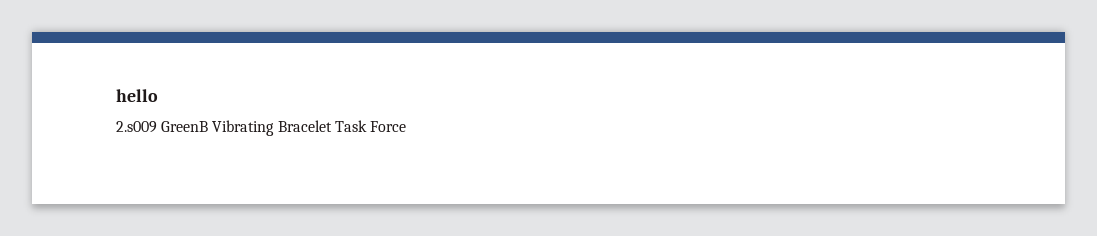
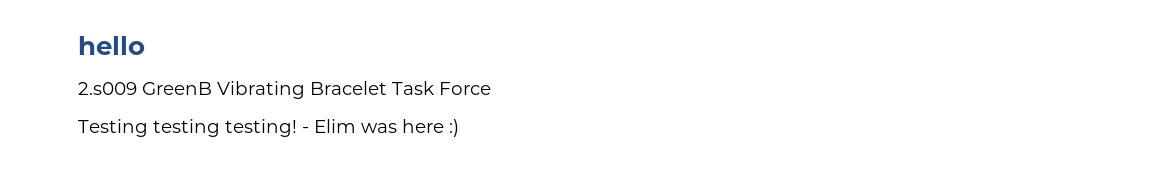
(406, 126) none -> [78,119,459,137] // Testing testing testing! - Elim was here :)

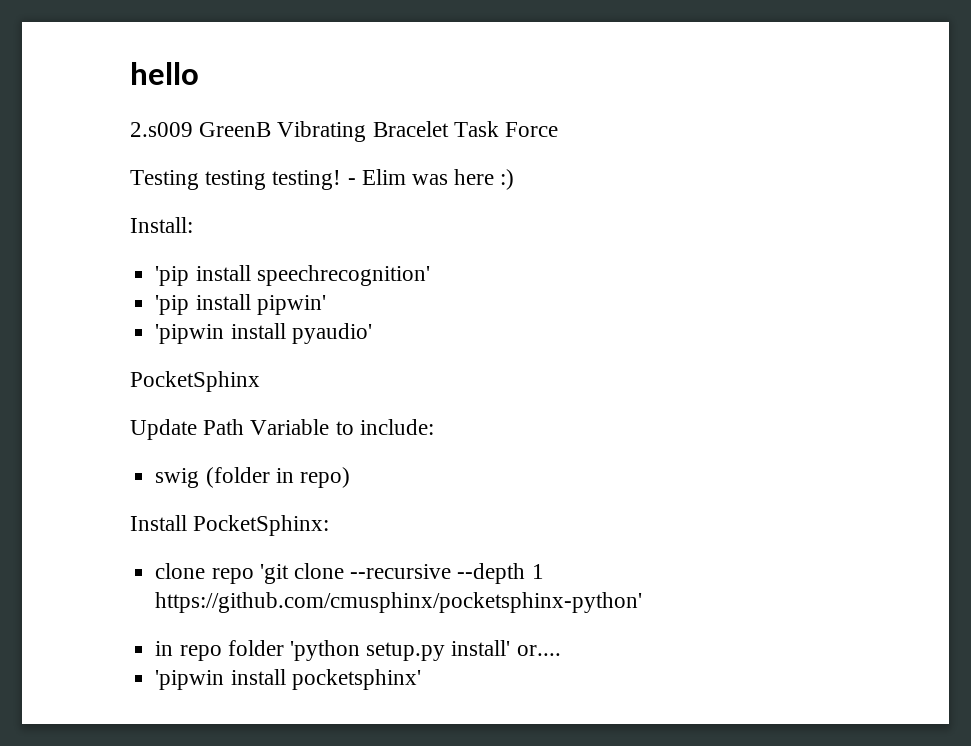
(459, 128) none -> [130,217,193,233] [155,265,430,286] [155,294,326,315] [155,323,372,344] [130,371,260,392] [130,419,434,440] [155,467,350,488] [130,515,330,536] [155,563,544,584] [155,592,643,613] [155,640,561,661] [155,669,421,690] // Install: // 'pip install speechrecognition' // 'pip install pipwin' // 'pipwin install pyaudio' // PocketSphinx // Update Path Variable to include: // swig (folder in repo) // Install PocketSphinx: // clone repo 'git clone --recursive --depth 1 https://github.com/cmusphinx/pocketsphinx-python' // in repo folder 'python setup.py install' or.... // 'pipwin install pocketsphinx'

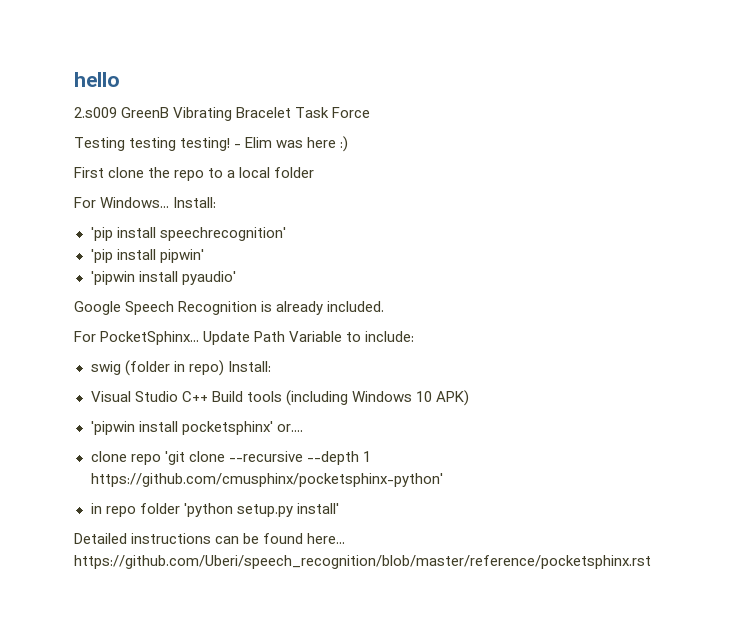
(515, 179) none -> [74,167,315,181] [74,197,170,208] First clone the repo to a local folder // For Windows...
[130,371,260,392] PocketSphinx // -> [74,301,385,315] [74,331,200,345] Google Speech Recognition is already included. // For PocketSphinx...
[130,515,330,536] // Install PocketSphinx: -> [227,361,271,372] [90,390,469,406] [90,421,303,435] Install: // Visual Studio C++ Build tools (including Windows 10 APK) // 'pipwin install pocketsphinx' or....
[516,645,561,656] [155,669,421,690] or.... // 'pipwin install pocketsphinx' -> [74,533,346,544] [74,555,651,569] // Detailed instructions can be found here... https://github.com/Uberi/speech_recognition/blob/master/reference/pocketsphinx.rst

